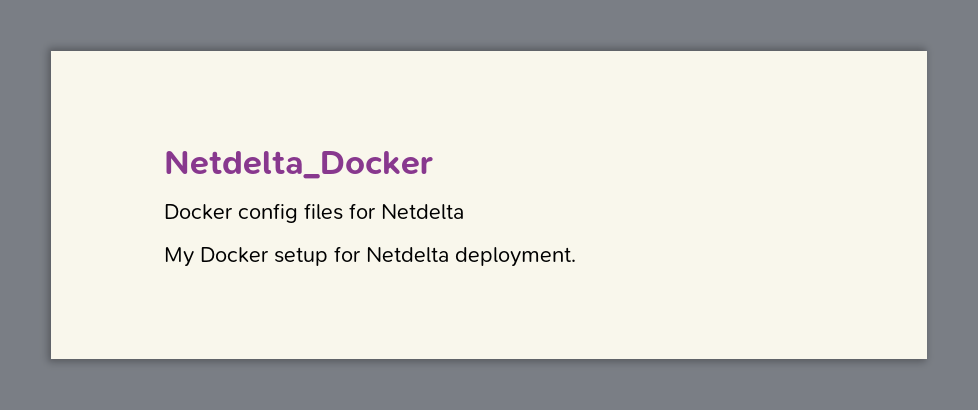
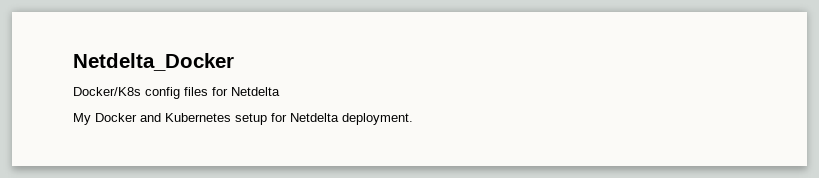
[164,204,233,220] Docker -> [73,87,141,96] Docker/K8s
(269, 255) none -> [140,113,231,122] and Kubernetes

